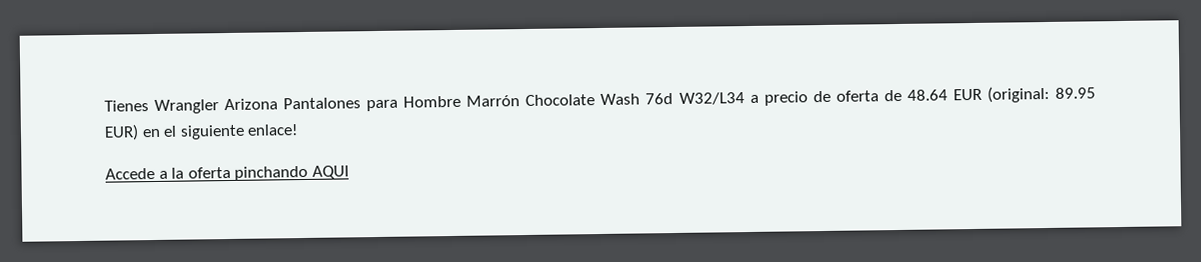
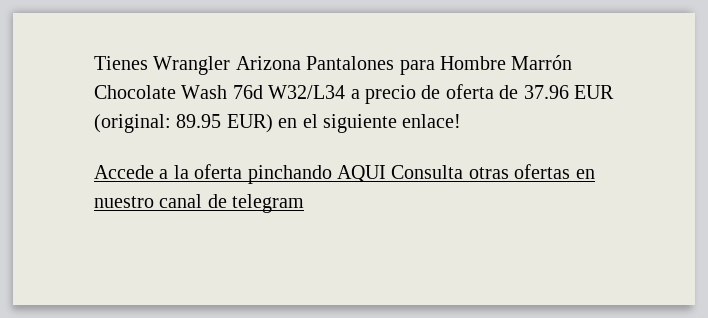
[906,89,948,101] 48.64 -> [523,85,569,99] 37.96
(349, 172) none -> [391,164,595,179] [94,194,305,213] Consulta otras ofertas en nuestro canal de telegram

